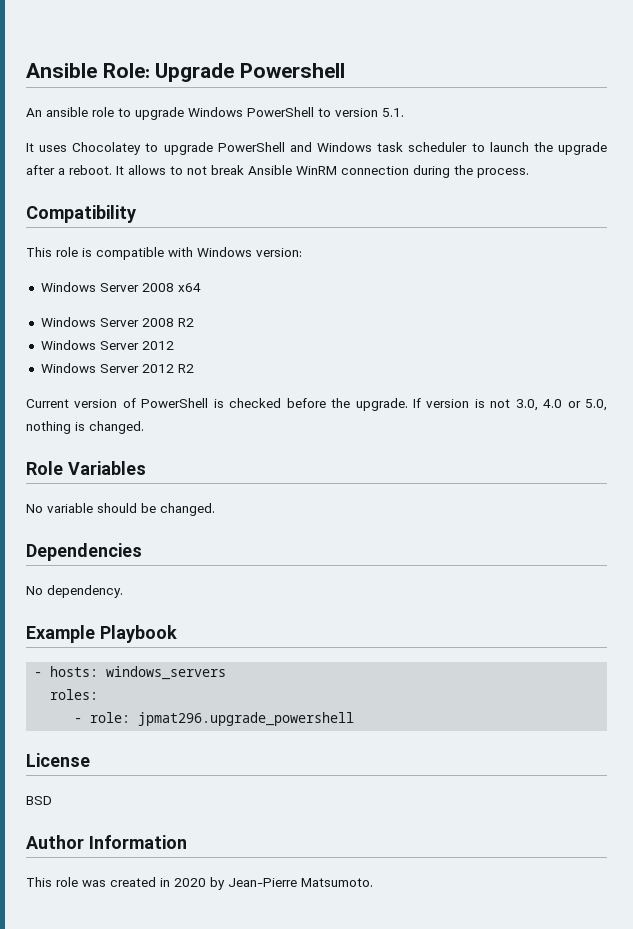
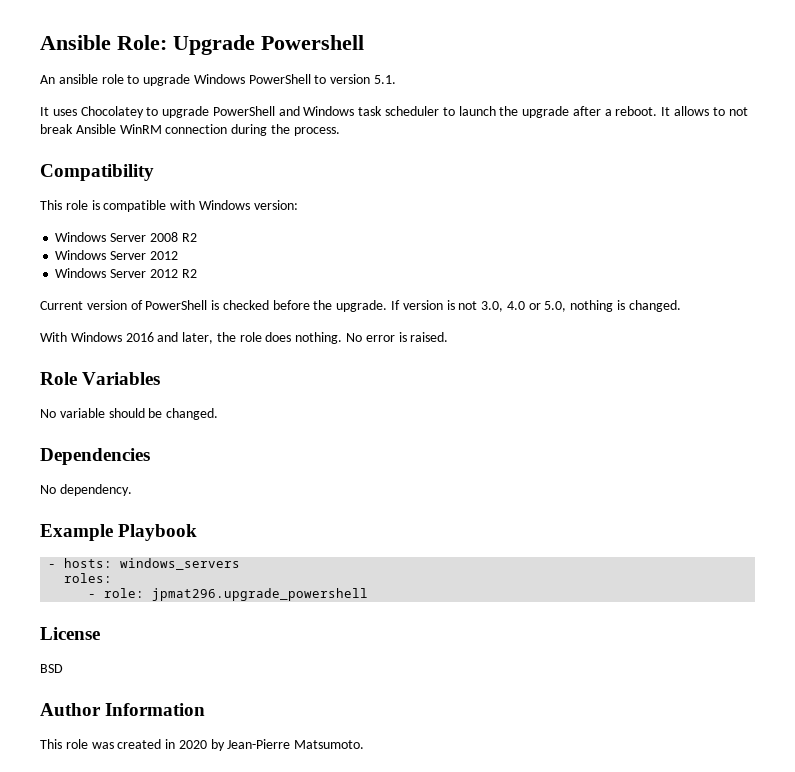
[40,282,201,292] // Windows Server 2008 x64 -> (298, 205) none
(144, 427) none -> [40,332,449,344] // With Windows 2016 and later, the role does nothing. No error is raised.

